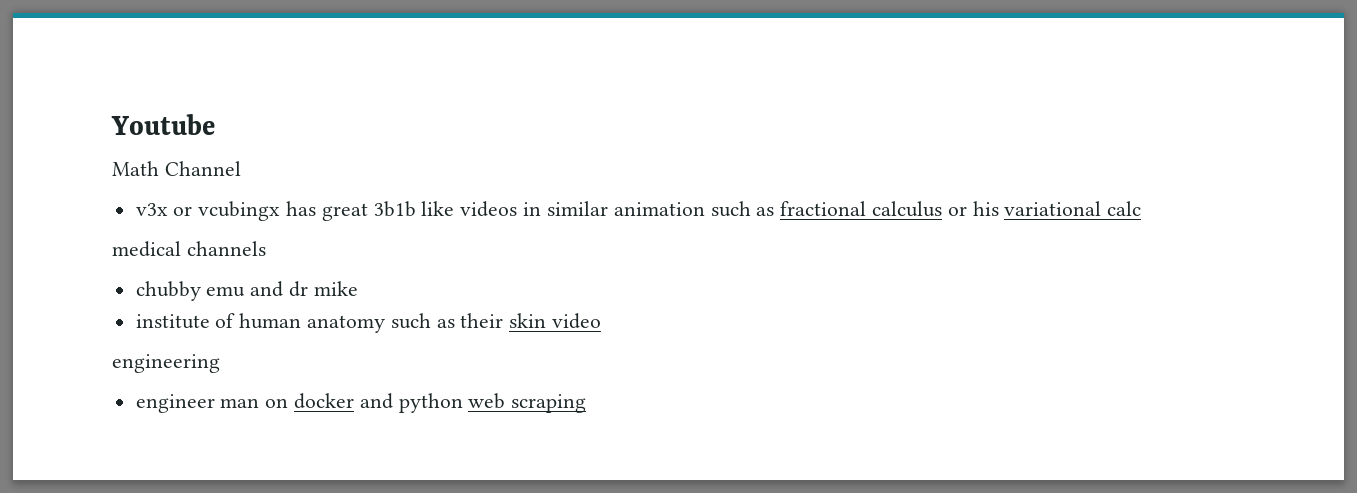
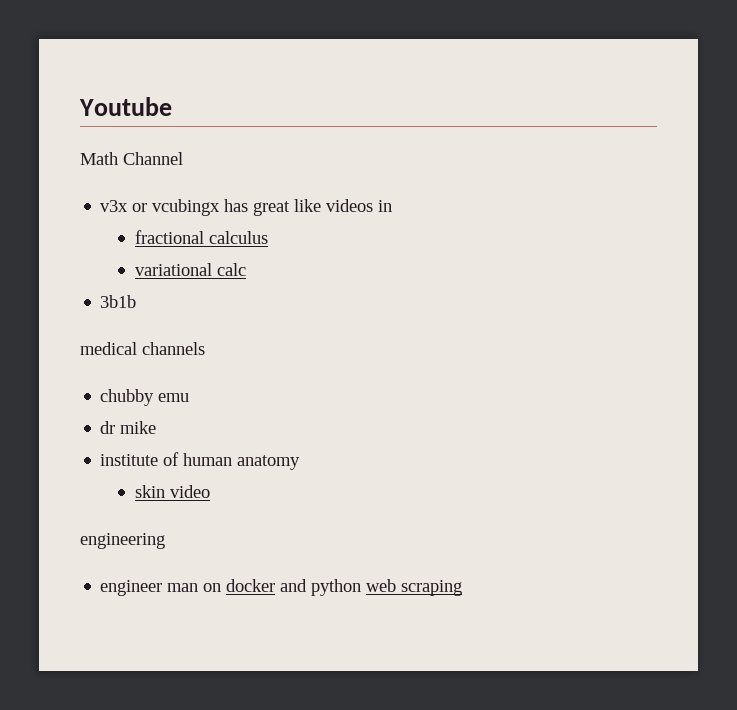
[373,201,416,217] 3b1b -> (291, 208) none
[546,201,775,217] similar animation such as -> (393, 206) //
[947,201,999,216] or his -> (268, 237) //
(1142, 208) none -> [100,295,137,308] // 3b1b
[250,281,284,297] and -> (190, 397) //
[390,313,504,329] such as their -> (301, 462) //

